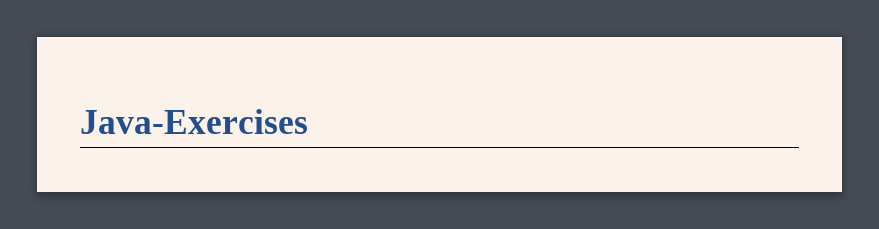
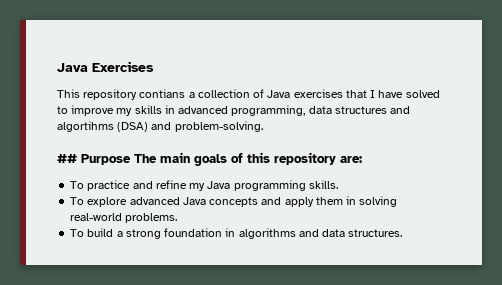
[80,109,308,134] Java-Exercises -> [57,61,154,72] [57,89,440,100] [57,105,411,116] [57,121,263,132] [57,152,362,166] [70,180,338,191] [70,196,398,207] [70,213,178,223] [70,228,403,239] Java Exercises // This repository contians a collection of Java exercises that I have solved to improve my skills in advanced programming, data structures and algortihms (DSA) and problem-solving. // ## Purpose The main goals of this repository are: // To practice and refine my Java programming skills. // To explore advanced Java concepts and apply them in solving real-world problems. // To build a strong foundation in algorithms and data structures.

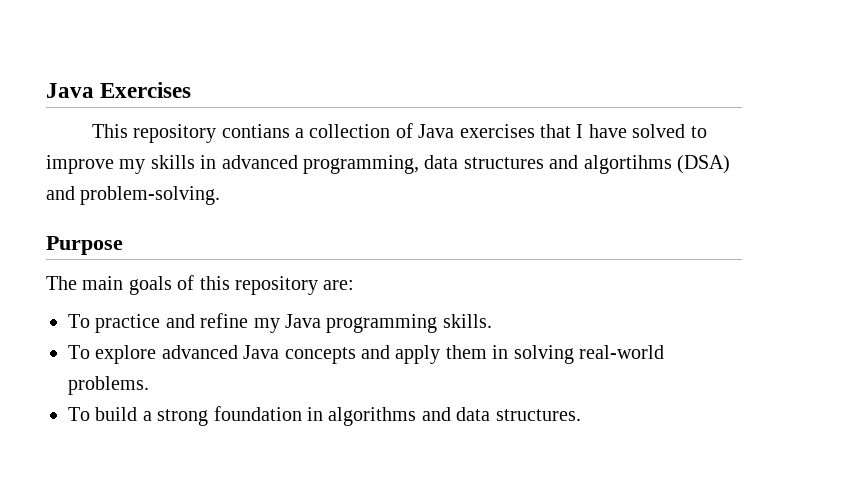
[57,154,77,163] ## -> (221, 195) none
(131, 159) none -> (123, 245) //

